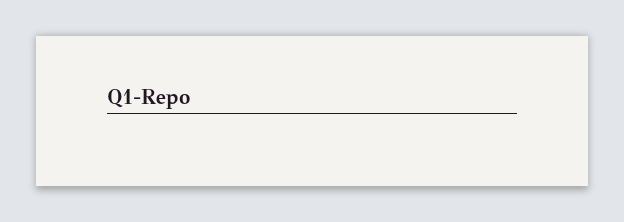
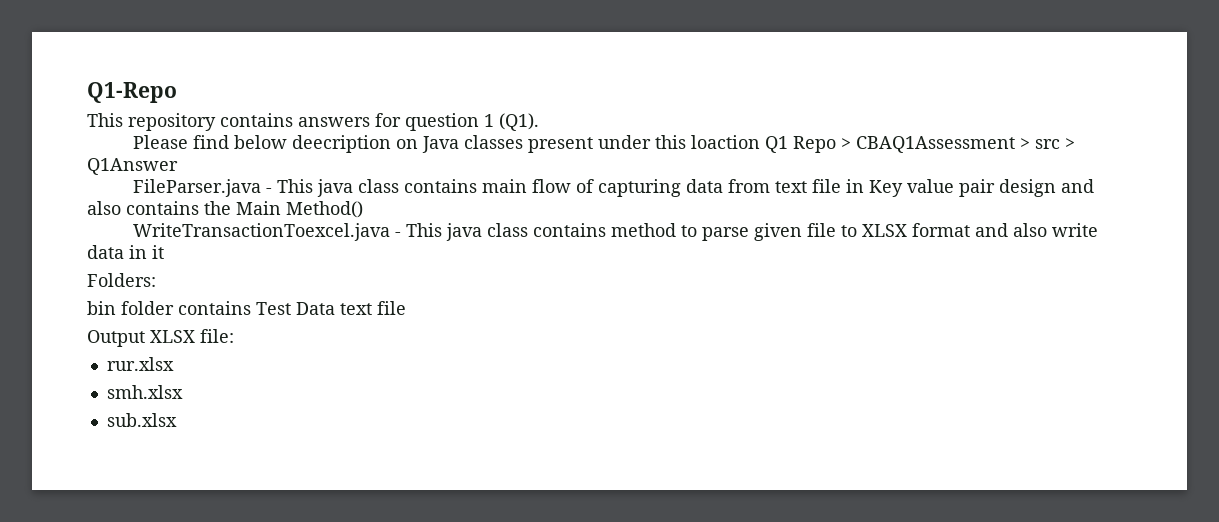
(190, 99) none -> [87,113,539,131] [133,135,1076,153] [87,158,178,175] [133,179,1095,197] [87,201,363,218] [133,223,1099,241] [87,245,164,259] [87,273,156,287] [87,301,406,315] [87,329,234,347] [106,357,174,371] [106,385,183,399] [106,413,177,427] // This repository contains answers for question 1 (Q1). // Please find below deecription on Java classes present under this loaction Q1 Repo > CBAQ1Assessment > src > Q1Answer // FileParser.java - This java class contains main flow of capturing data from text file in Key value pair design and also contains the Main Method() // WriteTransactionToexcel.java - This java class contains method to parse given file to XLSX format and also write data in it // Folders: // bin folder contains Test Data text file // Output XLSX file: // rur.xlsx // smh.xlsx // sub.xlsx

